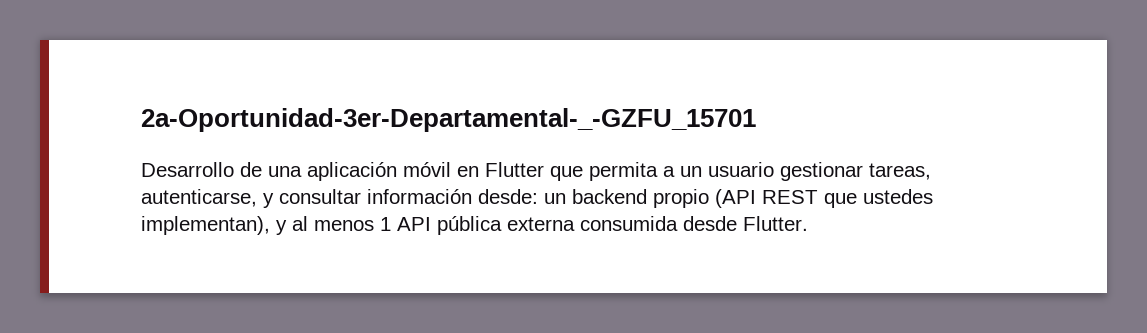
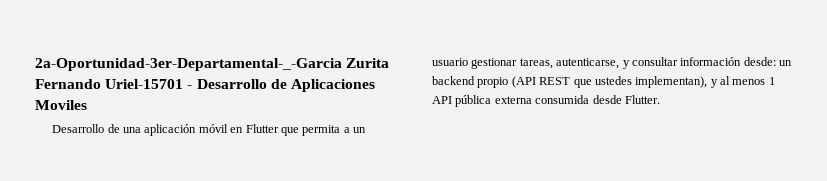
[141,108,756,132] 2a-Oportunidad-3er-Departamental-_-GZFU_15701 -> [35,58,390,71] [35,79,375,92] [35,100,87,110] 2a-Oportunidad-3er-Departamental-_-Garcia Zurita Fernando Uriel-15701 - Desarrollo de Aplicaciones Moviles

